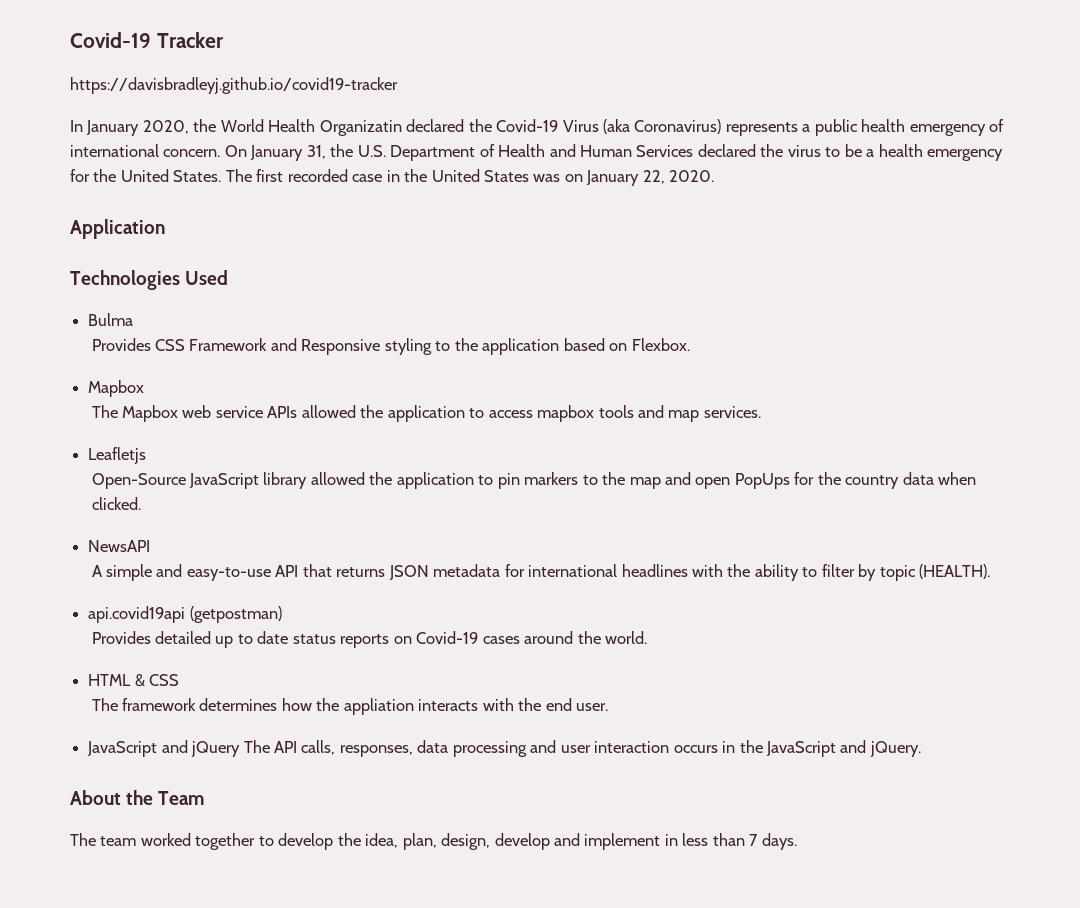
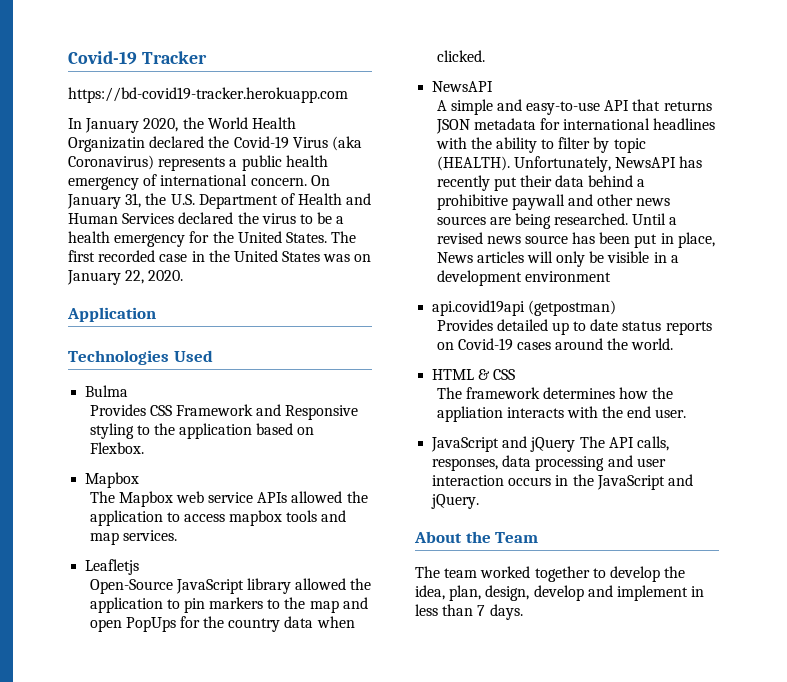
[70,77,398,94] https://davisbradleyj.github.io/covid19-tracker -> [68,87,348,103] https://bd-covid19-tracker.herokuapp.com
(991, 571) none -> [513,156,703,172] [436,175,646,191] [436,194,671,210] [436,213,678,229] [436,232,715,248] [436,251,679,267] [436,270,611,286] Unfortunately, NewsAPI has recently put their data behind a prohibitive paywall and other news sources are being researched. Until a revised news source has been put in place, News articles will only be visible in a development environment

